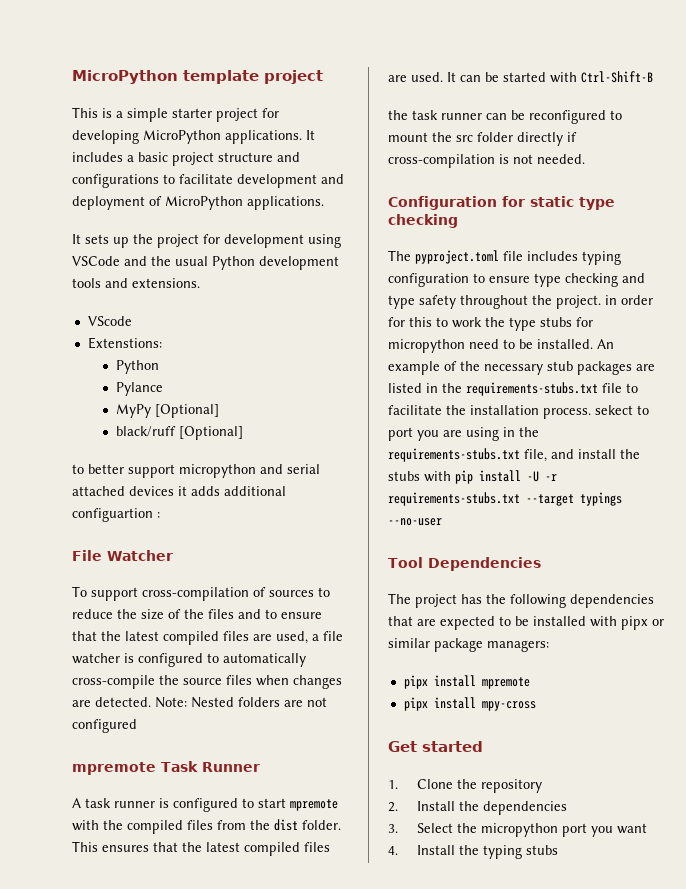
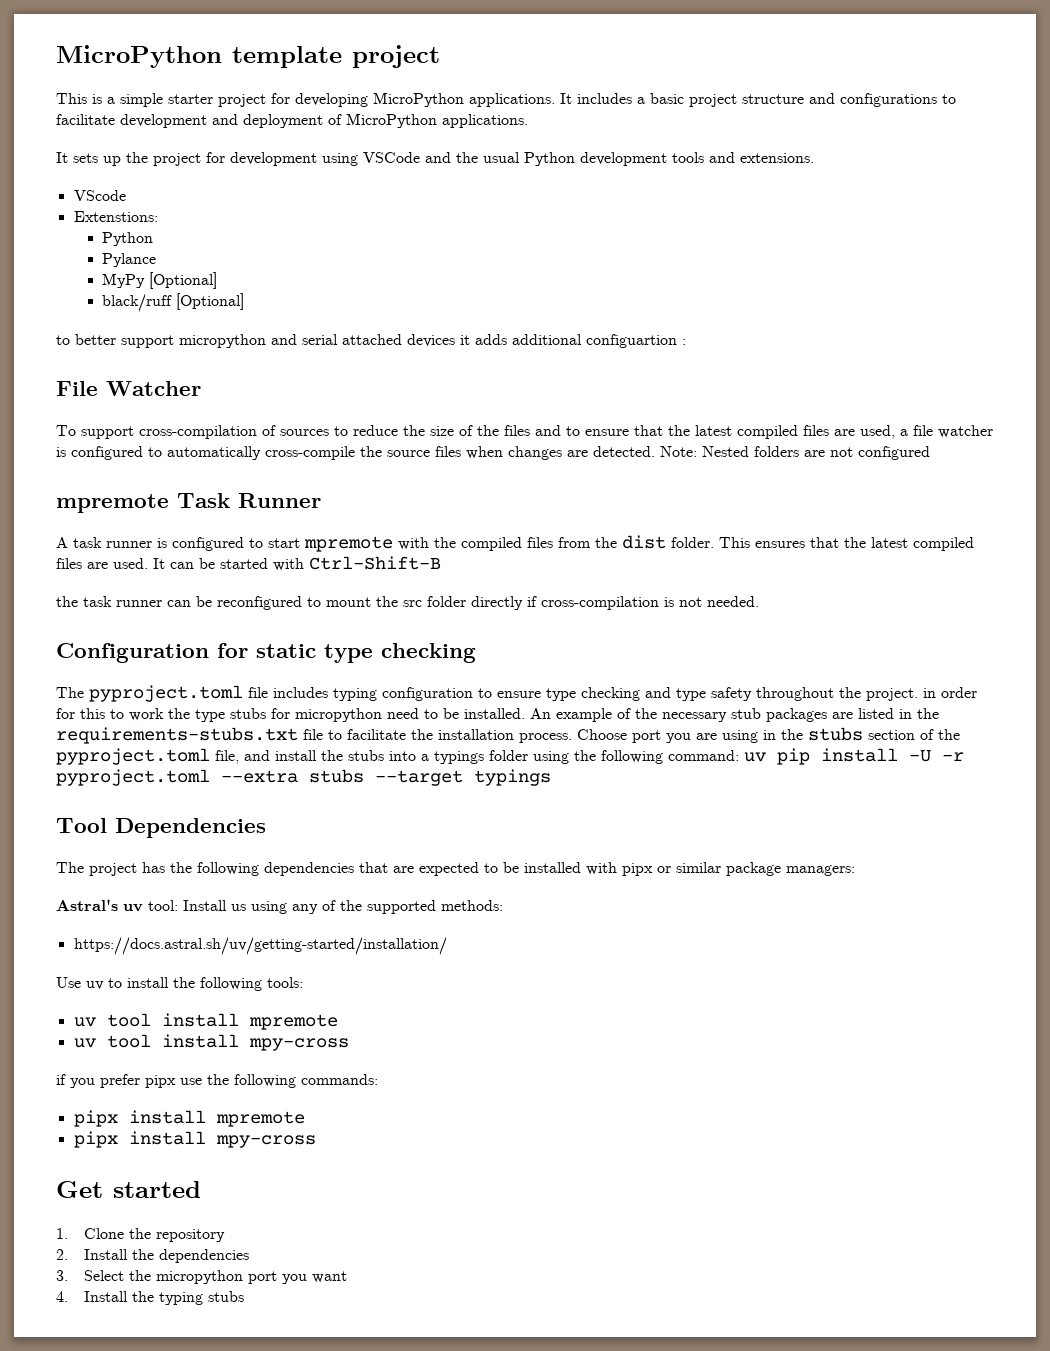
[595,405,649,415] sekect to -> [577,729,627,740] Choose
[388,448,520,462] requirements-stubs.txt -> [808,727,960,741] [56,748,210,765] stubs section of the pyproject.toml
[424,471,451,482] with -> [389,750,766,764] into a typings folder using the following command: uv
[388,492,520,506] requirements-stubs.txt -> [56,769,364,786] pyproject.toml --extra stubs
[388,518,442,526] --no-user -> (551, 777) none
(549, 646) none -> [56,899,503,914] [73,937,447,955] [56,977,303,991] [73,1013,338,1030] [73,1034,349,1051] [56,1074,378,1088] // Astral's uv tool: Install us using any of the supported methods: // https://docs.astral.sh/uv/getting-started/installation/ // Use uv to install the following tools: // uv tool install mpremote // uv tool install mpy-cross // if you prefer pipx use the following commands:

